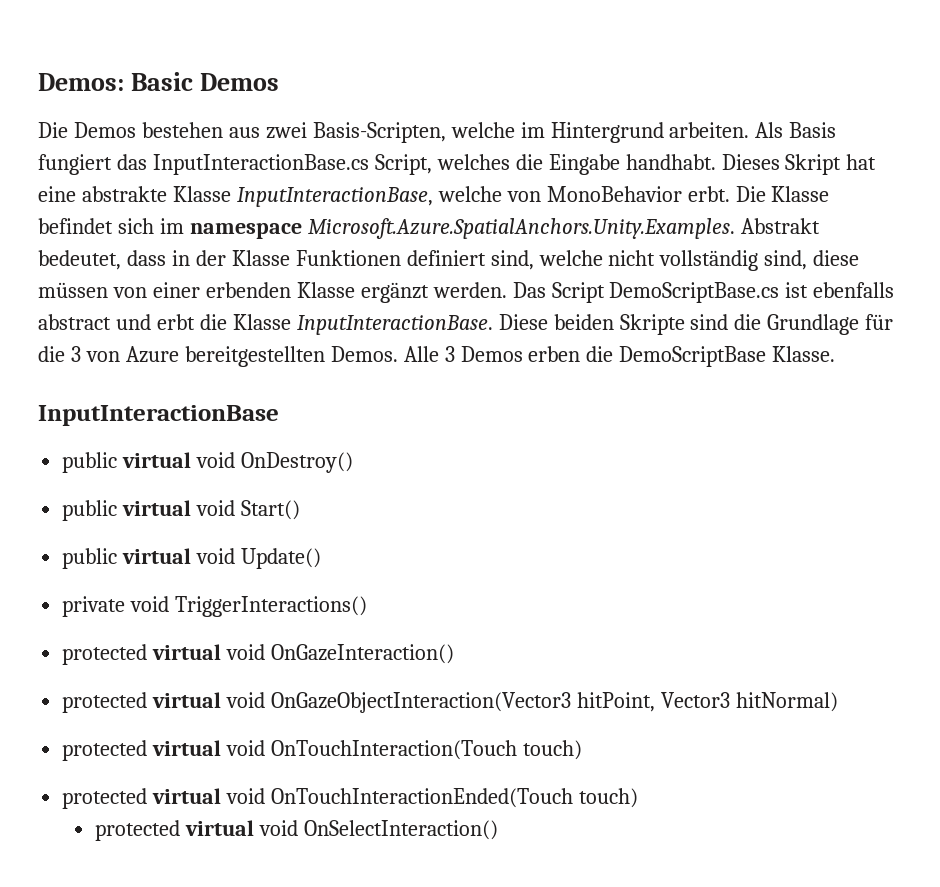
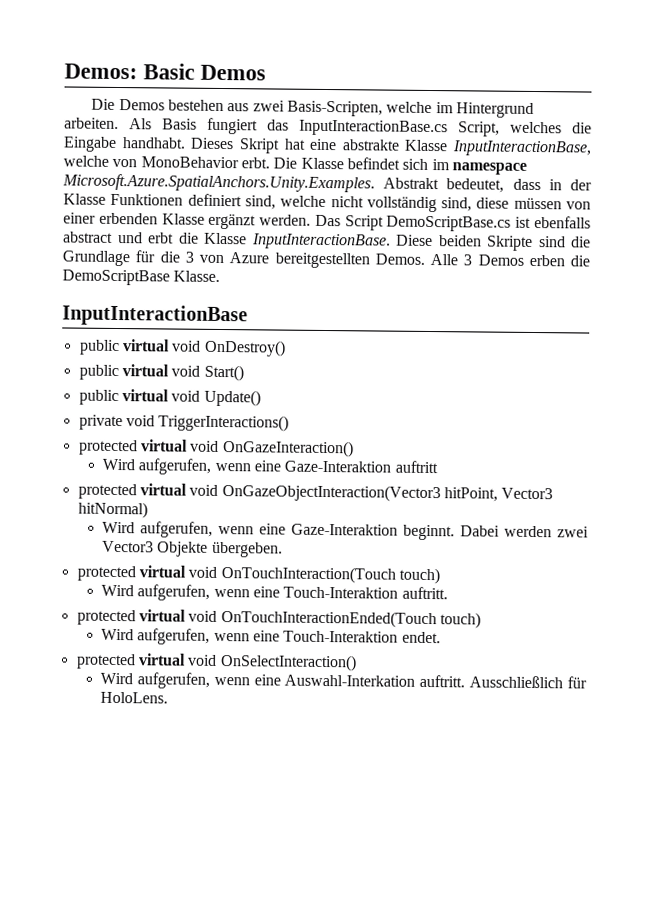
(455, 654) none -> [101,458,438,475] // Wird aufgerufen, wenn eine Gaze-Interaktion auftritt
(838, 702) none -> [101,521,589,541] [101,540,283,558] // Wird aufgerufen, wenn eine Gaze-Interaktion beginnt. Dabei werden zwei Vector3 Objekte übergeben.
(582, 750) none -> [100,584,448,601] // Wird aufgerufen, wenn eine Touch-Interaktion auftritt.
[94,820,498,841] protected virtual void OnSelectInteraction() -> [100,628,441,645] [75,653,357,672] [99,672,587,689] [99,691,168,704] Wird aufgerufen, wenn eine Touch-Interaktion endet. // protected virtual void OnSelectInteraction() // Wird aufgerufen, wenn eine Auswahl-Interkation auftritt. Ausschließlich für HoloLens.

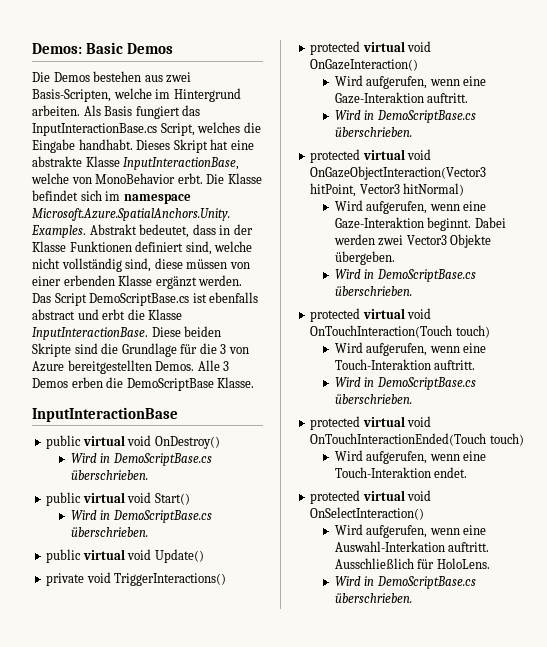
(286, 348) none -> [70,453,212,466] [70,470,148,480] // Wird in DemoScriptBase.cs überschrieben.
(244, 373) none -> [70,510,212,523] [70,527,148,537] // Wird in DemoScriptBase.cs überschrieben.
[394,460,438,474] auftritt -> [427,93,469,103] [334,110,476,123] [334,127,412,137] auftritt. // Wird in DemoScriptBase.cs überschrieben.
(283, 549) none -> [334,269,476,282] [334,286,412,296] // Wird in DemoScriptBase.cs überschrieben.
(448, 593) none -> [334,377,476,390] [334,394,412,404] // Wird in DemoScriptBase.cs überschrieben.
(168, 697) none -> [334,576,476,589] [334,593,412,603] // Wird in DemoScriptBase.cs überschrieben.

